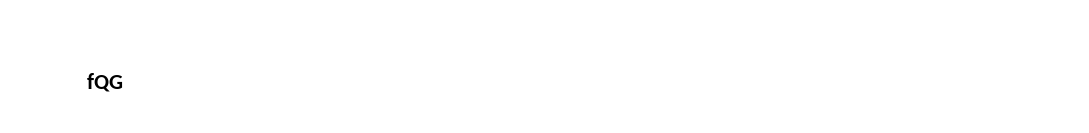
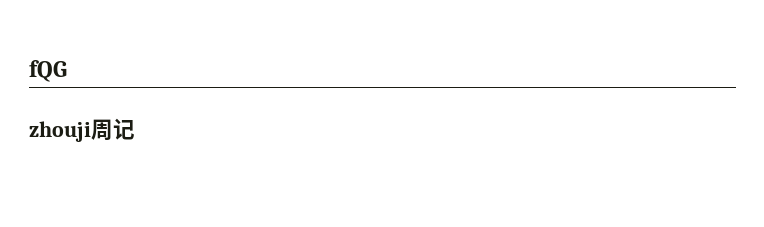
(123, 82) none -> [29,118,135,142] // zhouji周记

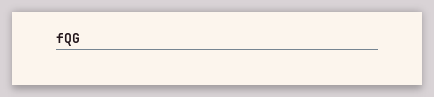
[29,118,135,142] // zhouji周记 -> (80, 39) none

